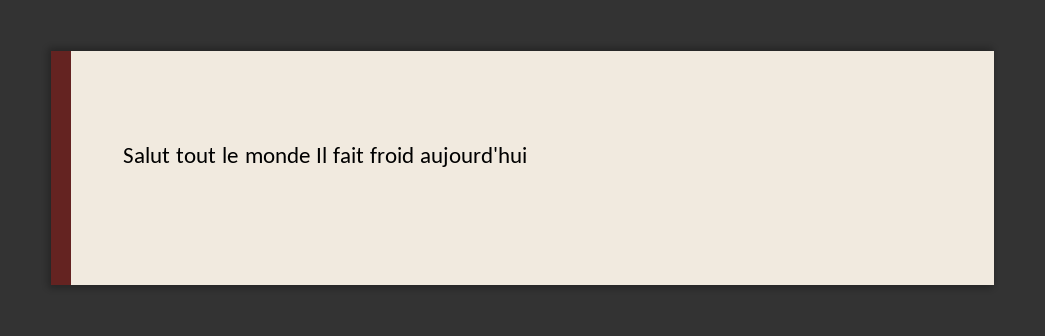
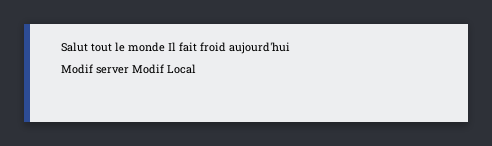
(528, 157) none -> [61,64,196,74] // Modif server Modif Local

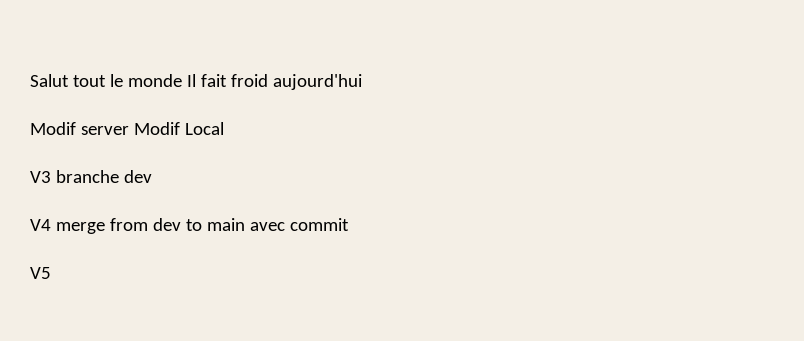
(196, 69) none -> [30,170,152,183] [30,218,349,234] [30,267,51,279] // V3 branche dev // V4 merge from dev to main avec commit // V5

